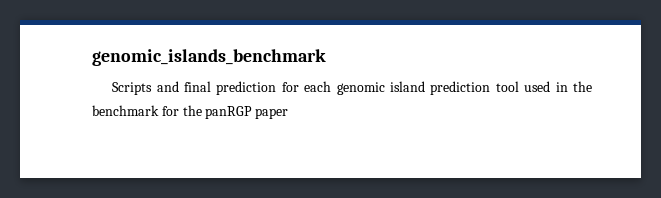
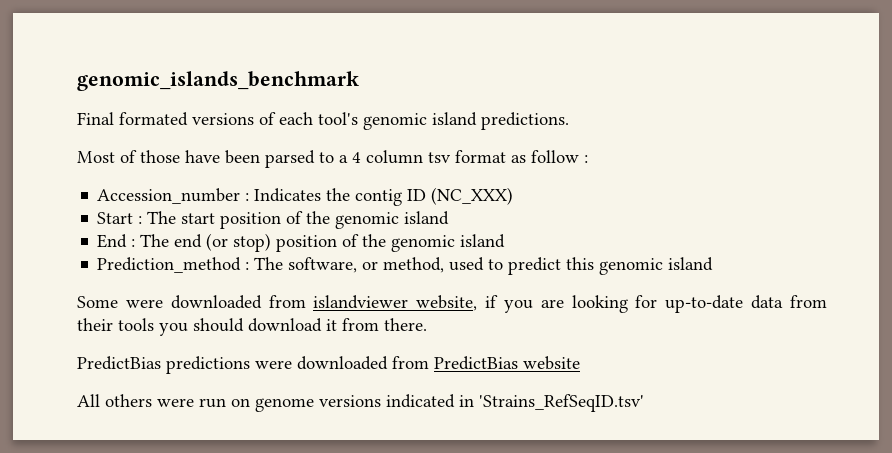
[112,81,592,95] [92,105,289,119] Scripts and final prediction for each genomic island prediction tool used in the benchmark for the panRGP paper -> [77,112,569,130] [77,150,588,168] [97,187,514,206] [97,211,450,229] [97,233,506,252] [97,257,714,275] [77,295,827,313] [77,318,427,336] [77,356,580,374] [77,394,644,412] Final formated versions of each tool's genomic island predictions. // Most of those have been parsed to a 4 column tsv format as follow : // Accession_number : Indicates the contig ID (NC_XXX) // Start : The start position of the genomic island // End : The end (or stop) position of the genomic island // Prediction_method : The software, or method, used to predict this genomic island // Some were downloaded from islandviewer website, if you are looking for up-to-date data from their tools you should download it from there. // PredictBias predictions were downloaded from PredictBias website // All others were run on genome versions indicated in 'Strains_RefSeqID.tsv'

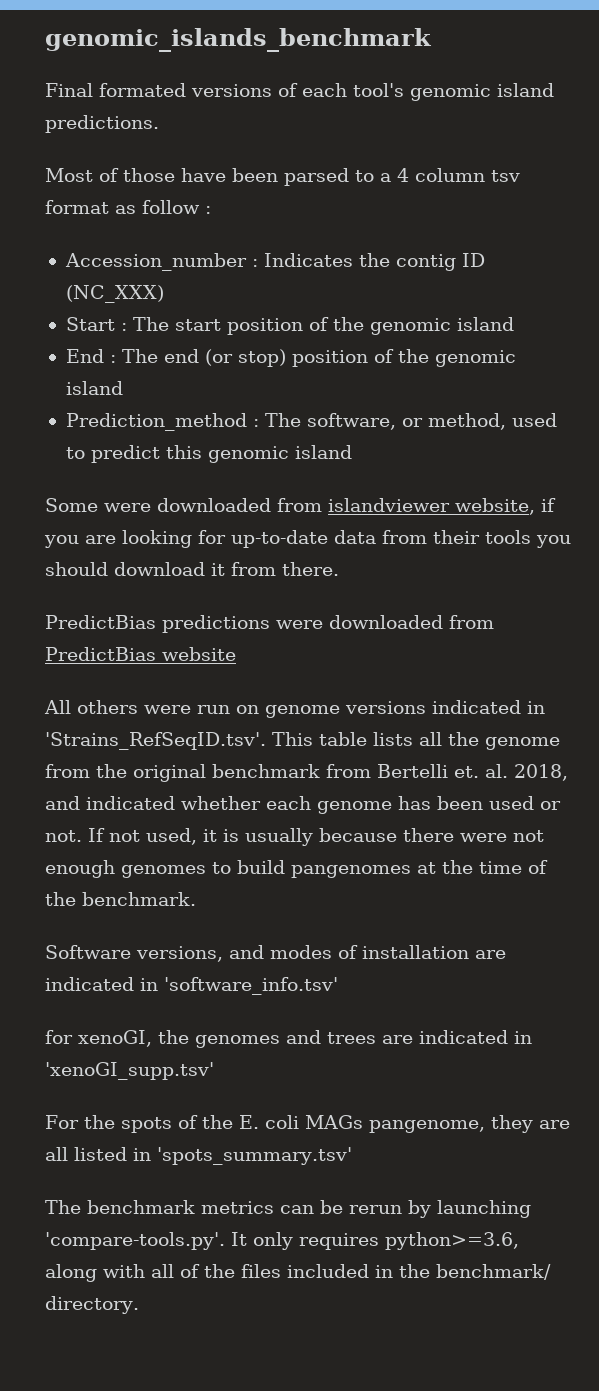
[479,394,644,412] 'Strains_RefSeqID.tsv' -> [45,732,560,750] [45,764,568,782] [45,796,561,814] [45,828,544,846] [45,860,548,878] [45,892,196,906] [45,945,506,962] [45,977,338,995] [45,1030,532,1048] [45,1062,214,1080] [45,1115,570,1133] [45,1147,352,1165] [45,1200,531,1218] [45,1232,519,1250] [45,1264,551,1282] [45,1296,139,1314] 'Strains_RefSeqID.tsv'. This table lists all the genome from the original benchmark from Bertelli et. al. 2018, and indicated whether each genome has been used or not. If not used, it is usually because there were not enough genomes to build pangenomes at the time of the benchmark. // Software versions, and modes of installation are indicated in 'software_info.tsv' // for xenoGI, the genomes and trees are indicated in 'xenoGI_supp.tsv' // For the spots of the E. coli MAGs pangenome, they are all listed in 'spots_summary.tsv' // The benchmark metrics can be rerun by launching 'compare-tools.py'. It only requires python>=3.6, along with all of the files included in the benchmark/ directory.

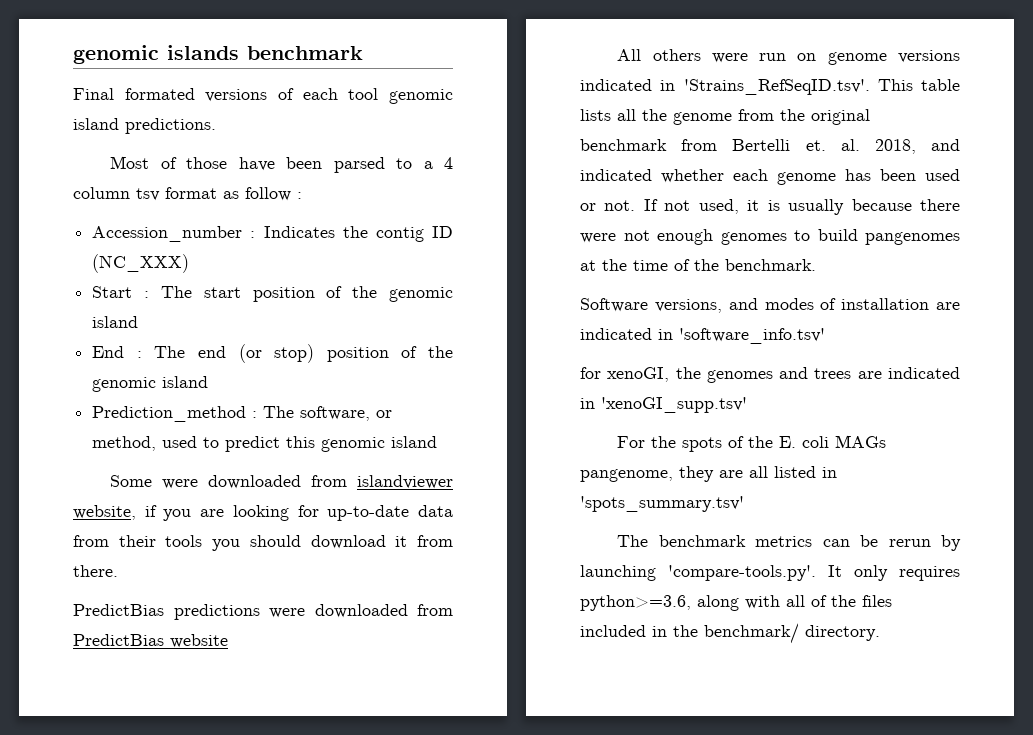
[45,28,432,52] genomic_islands_benchmark -> [73,45,363,64] genomic islands benchmark
[353,83,404,97] tool's -> [348,88,379,100] tool

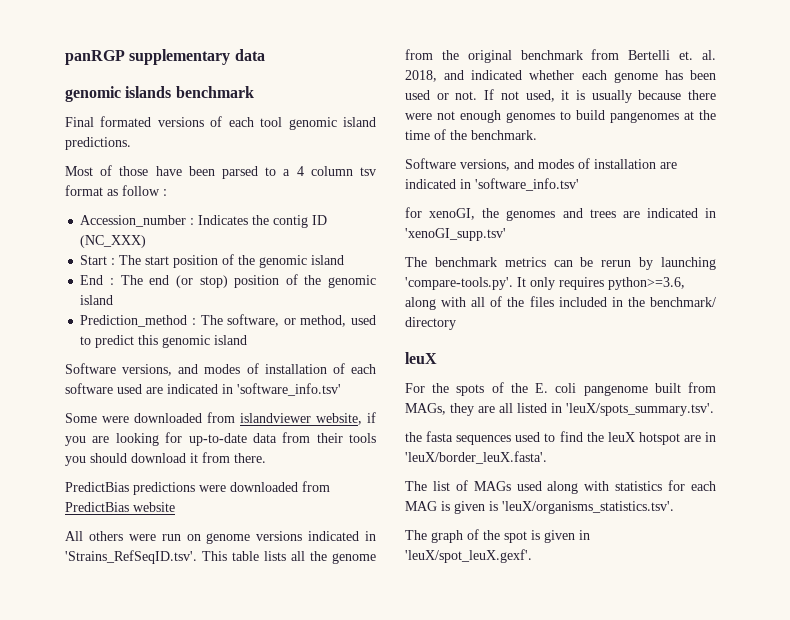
(73, 54) none -> [65,49,265,65] panRGP supplementary data //
(438, 442) none -> [65,363,376,376] [65,383,341,396] // Software versions, and modes of installation of each software used are indicated in 'software_info.tsv'
[617,435,887,452] [580,466,837,482] [580,496,744,512] // For the spots of the E. coli MAGs pangenome, they are all listed in 'spots_summary.tsv' -> (506, 234) none
[805,625,880,641] directory. -> [405,317,456,330] [405,352,437,364] [405,382,716,396] [405,403,714,416] [405,431,716,445] [405,451,547,464] [405,480,716,494] [405,501,674,514] [405,529,590,543] [405,549,532,563] directory // leuX // For the spots of the E. coli pangenome built from MAGs, they are all listed in 'leuX/spots_summary.tsv'. // the fasta sequences used to find the leuX hotspot are in 'leuX/border_leuX.fasta'. // The list of MAGs used along with statistics for each MAG is given is 'leuX/organisms_statistics.tsv'. // The graph of the spot is given in 'leuX/spot_leuX.gexf'.

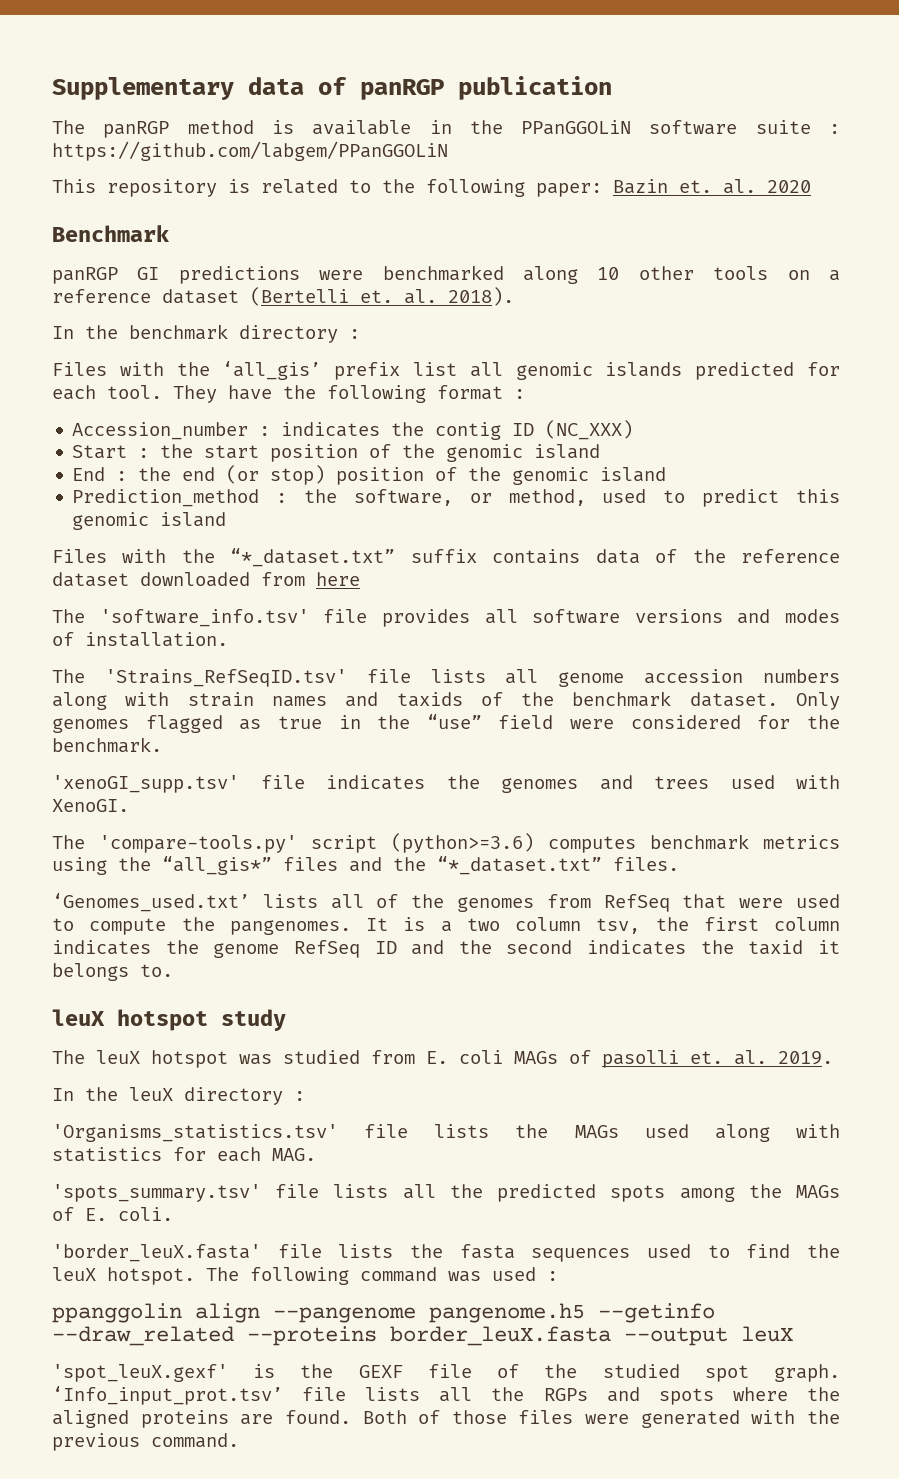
[65,49,265,65] [65,86,254,102] [65,116,376,130] [65,137,131,150] [65,165,376,179] [65,185,160,196] panRGP supplementary data // genomic islands benchmark // Final formated versions of each tool genomic island predictions. // Most of those have been parsed to a 4 column tsv format as follow -> [52,76,612,100] [52,120,840,138] [52,141,448,161] [52,179,811,197] [52,225,169,242] [52,265,840,284] [52,287,514,306] [52,324,360,343] [52,361,840,380] [52,385,503,403] Supplementary data of panRGP publication // The panRGP method is available in the PPanGGOLiN software suite : https://github.com/labgem/PPanGGOLiN // This repository is related to the following paper: Bazin et. al. 2020 // Benchmark // panRGP GI predictions were benchmarked along 10 other tools on a reference dataset (Bertelli et. al. 2018). // In the benchmark directory : // Files with the ‘all_gis’ prefix list all genomic islands predicted for each tool. They have the following format
[198,215,249,225] Indicates -> [281,422,381,437] indicates
[119,255,142,265] The -> [160,444,194,458] the
[120,275,143,285] The -> [138,467,172,481] the
[200,315,223,325] The -> [304,489,338,503] the
[65,363,376,376] [65,383,341,396] [65,412,376,425] [65,432,376,446] [65,452,266,466] [65,481,330,495] [65,502,175,512] [65,531,376,544] [65,550,376,564] [405,49,716,63] [405,70,716,83] [405,89,716,103] [405,110,716,123] [405,129,537,140] [405,158,677,171] [405,178,579,191] [405,207,716,221] [405,228,506,241] [405,257,716,270] [405,277,685,290] [405,296,716,310] [405,317,456,330] [405,352,437,364] [405,382,716,396] [405,403,714,416] Software versions, and modes of installation of each software used are indicated in 'software_info.tsv' // Some were downloaded from islandviewer website, if you are looking for up-to-date data from their tools you should download it from there. // PredictBias predictions were downloaded from PredictBias website // All others were run on genome versions indicated in 'Strains_RefSeqID.tsv'. This table lists all the genome from the original benchmark from Bertelli et. al. 2018, and indicated whether each genome has been used or not. If not used, it is usually because there were not enough genomes to build pangenomes at the time of the benchmark. // Software versions, and modes of installation are indicated in 'software_info.tsv' // for xenoGI, the genomes and trees are indicated in 'xenoGI_supp.tsv' // The benchmark metrics can be rerun by launching 'compare-tools.py'. It only requires python>=3.6, along with all of the files included in the benchmark/ directory // leuX // For the spots of the E. coli pangenome built from MAGs, they are all listed in 'leuX/spots_summary.tsv'. // -> [52,548,841,567] [52,572,360,587] [52,609,840,627] [52,632,228,647] [52,669,840,687] [52,691,840,710] [52,714,840,733] [52,737,162,753] [52,775,840,793] [52,799,129,812] [52,833,840,853] [52,856,679,875] [52,893,840,912] [52,917,840,935] [52,940,840,958] [52,963,173,981] [52,1009,286,1031] [52,1050,833,1068] [52,1087,305,1105] [52,1124,840,1142] [52,1147,316,1162] [52,1184,840,1202] [52,1207,173,1221] [52,1244,394,1262] Files with the “*_dataset.txt” suffix contains data of the reference dataset downloaded from here // The 'software_info.tsv' file provides all software versions and modes of installation. // The 'Strains_RefSeqID.tsv' file lists all genome accession numbers along with strain names and taxids of the benchmark dataset. Only genomes flagged as true in the “use” field were considered for the benchmark. // 'xenoGI_supp.tsv' file indicates the genomes and trees used with XenoGI. // The 'compare-tools.py' script (python>=3.6) computes benchmark metrics using the “all_gis*” files and the “*_dataset.txt” files. // ‘Genomes_used.txt’ lists all of the genomes from RefSeq that were used to compute the pangenomes. It is a two column tsv, the first column indicates the genome RefSeq ID and the second indicates the taxid it belongs to. // leuX hotspot study // The leuX hotspot was studied from E. coli MAGs of pasolli et. al. 2019. // In the leuX directory : // 'Organisms_statistics.tsv' file lists the MAGs used along with statistics for each MAG. // 'spots_summary.tsv' file lists all the predicted spots among the MAGs of E. coli. // 'border_leuX.fasta' file lists
[638,432,716,445] [405,451,547,464] [405,480,716,494] [405,501,674,514] [405,529,590,543] [405,549,532,563] hotspot are in 'leuX/border_leuX.fasta'. // The list of MAGs used along with statistics for each MAG is given is 'leuX/organisms_statistics.tsv'. // The graph of the spot is given in 'leuX/spot_leuX.gexf'. -> [107,1267,558,1285] [52,1303,715,1323] [52,1326,793,1346] [52,1364,840,1382] [52,1386,840,1405] [52,1410,840,1428] [52,1433,239,1451] hotspot. The following command was used : // ppanggolin align --pangenome pangenome.h5 --getinfo --draw_related --proteins border_leuX.fasta --output leuX // 'spot_leuX.gexf' is the GEXF file of the studied spot graph. ‘Info_input_prot.tsv’ file lists all the RGPs and spots where the aligned proteins are found. Both of those files were generated with the previous command.

